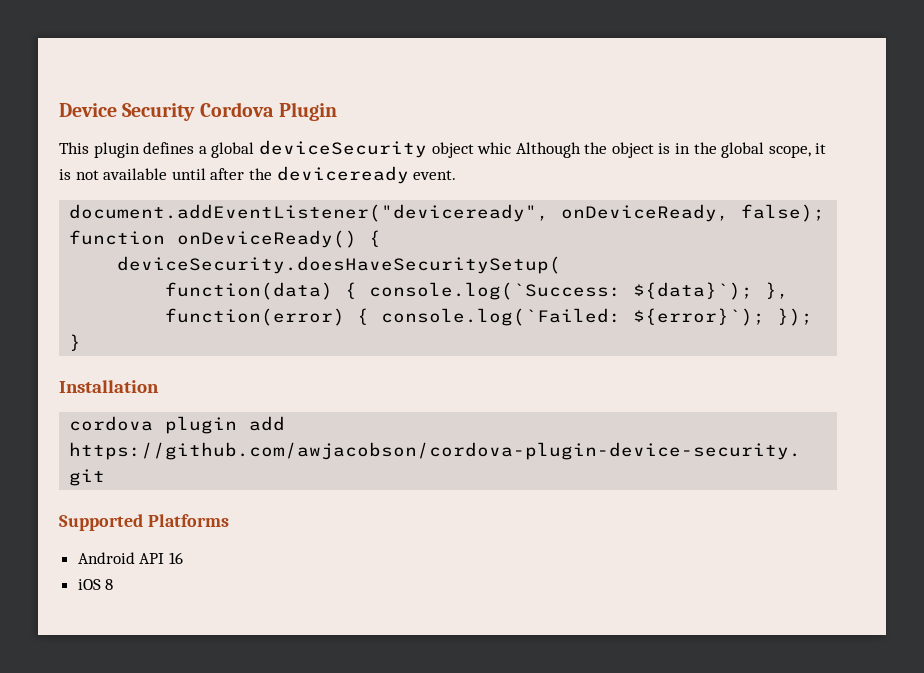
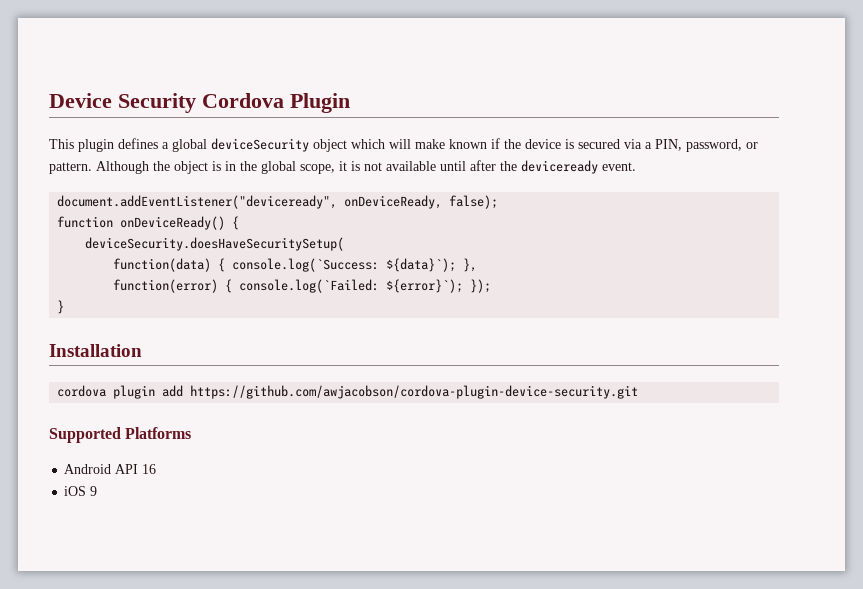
[477,142,512,154] whic -> [351,138,758,152] [49,162,92,174] which will make known if the device is secured via a PIN, password, or pattern.
[105,579,114,590] 8 -> [90,486,98,496] 9

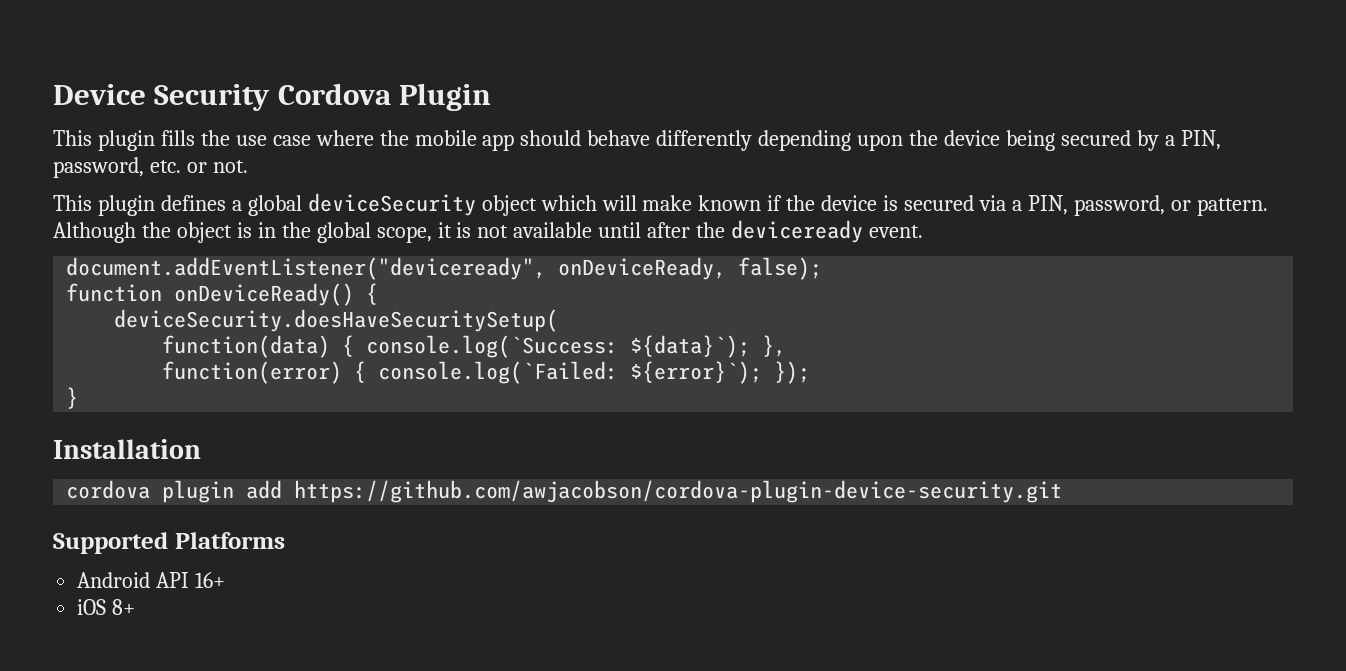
(350, 103) none -> [53,130,1221,151] [53,157,248,178] // This plugin fills the use case where the mobile app should behave differently depending upon the device being secured by a PIN, password, etc. or not.
[142,464,157,474] 16 -> [195,572,226,588] 16+
[90,486,98,496] 9 -> [112,599,136,615] 8+

